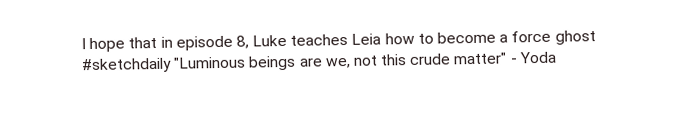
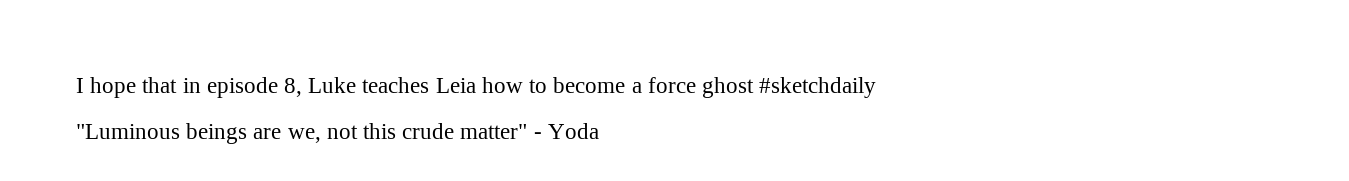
(172, 65) none -> (877, 87) //

